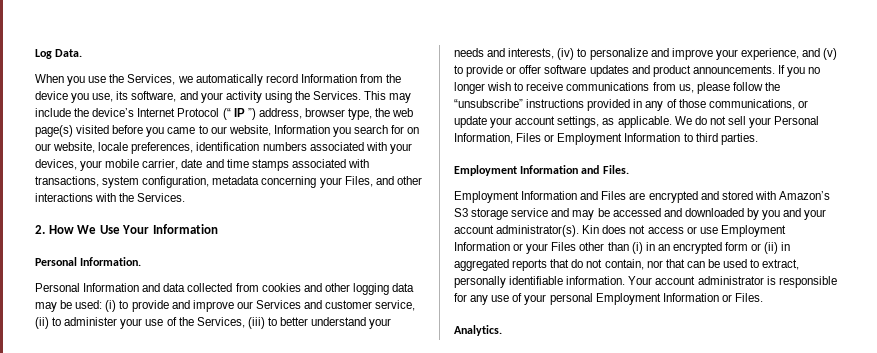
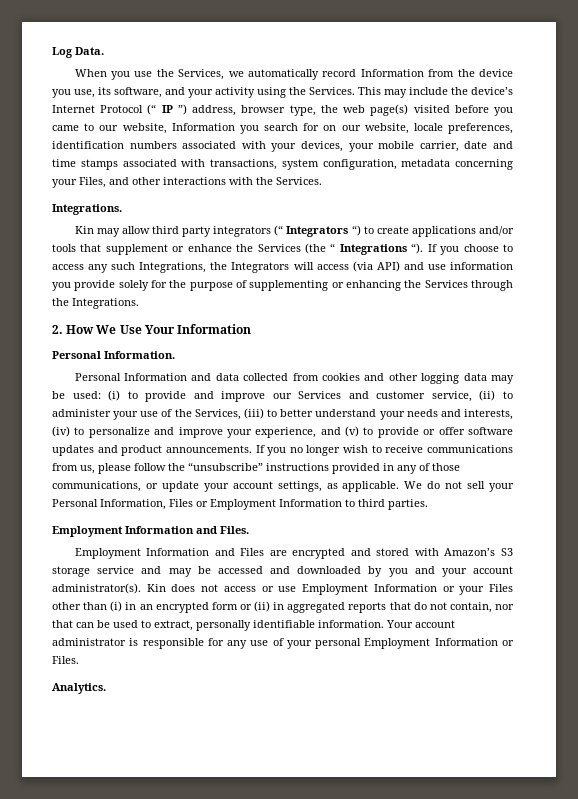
(186, 197) none -> [52,204,122,215] [74,225,515,237] [52,243,513,255] [52,261,513,273] [52,280,513,291] [52,298,139,309] // Integrations. // Kin may allow third party integrators (“ Integrators “) to create applications and/or tools that supplement or enhance the Services (the “ Integrations “). If you choose to access any such Integrations, the Integrators will access (via API) and use information you provide solely for the purpose of supplementing or enhancing the Services through the Integrations.

